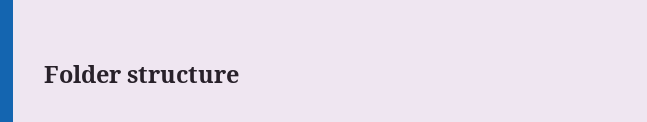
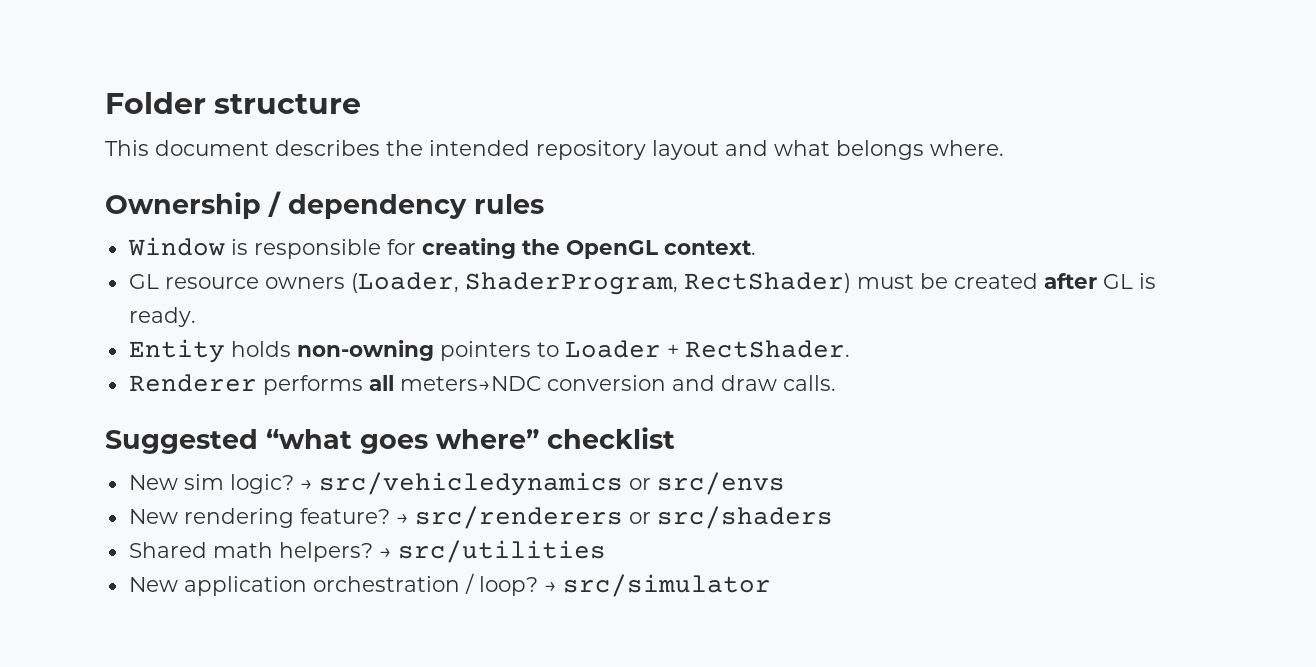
(240, 75) none -> [105,140,1004,160] [105,191,544,219] [127,237,756,259] [128,272,1156,295] [128,307,196,327] [128,339,850,363] [128,374,836,395] [105,427,675,454] [128,472,785,496] [128,506,833,529] [128,540,606,563] [128,573,771,597] // This document describes the intended repository layout and what belongs where. // Ownership / dependency rules // Window is responsible for creating the OpenGL context. // GL resource owners (Loader, ShaderProgram, RectShader) must be created after GL is ready. // Entity holds non-owning pointers to Loader + RectShader. // Renderer performs all meters→NDC conversion and draw calls. // Suggested “what goes where” checklist // New sim logic? → src/vehicledynamics or src/envs // New rendering feature? → src/renderers or src/shaders // Shared math helpers? → src/utilities // New application orchestration / loop? → src/simulator

